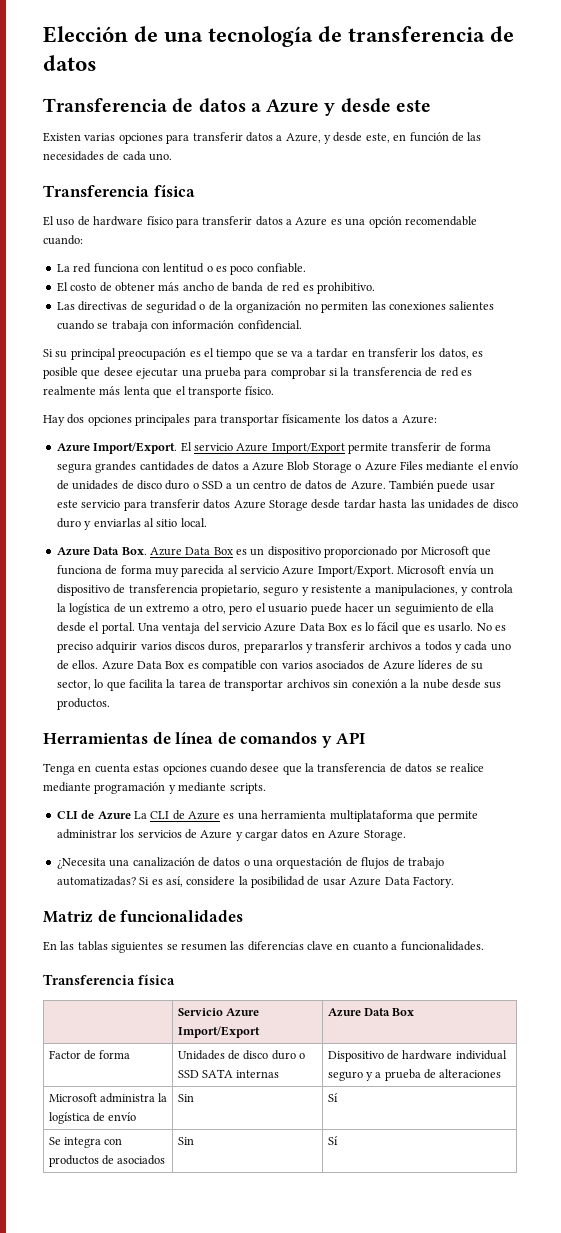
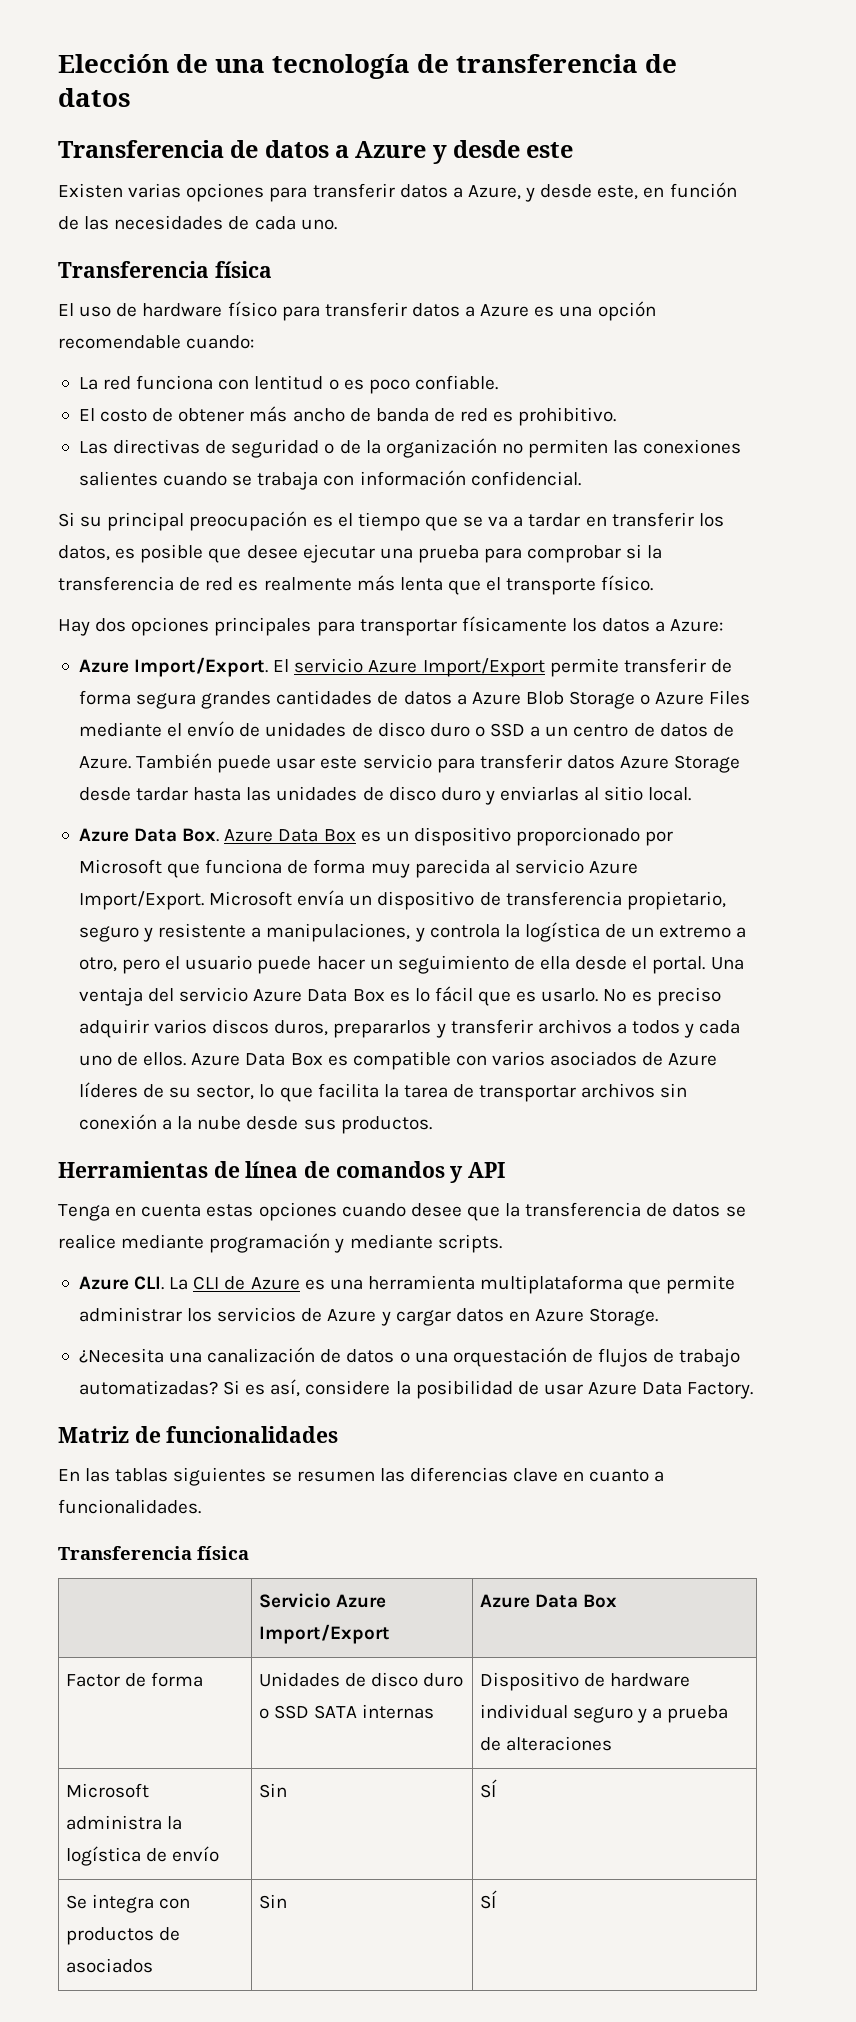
[56,810,131,820] CLI de Azure -> [78,1276,165,1290] Azure CLI.
[327,1093,338,1102] Sí -> [479,1779,497,1798] SÍ
[327,1136,338,1145] Sí -> [479,1890,497,1909] SÍ

